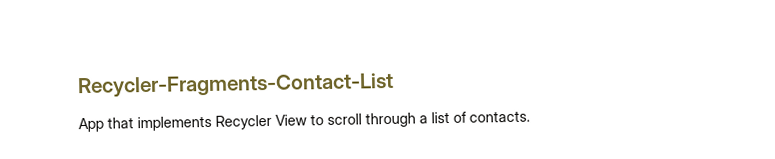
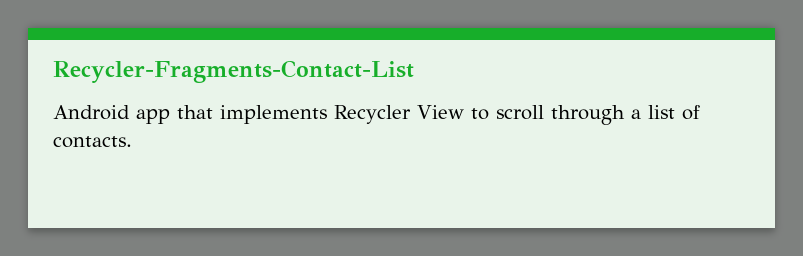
[78,117,104,133] App -> [53,105,170,124] Android app

